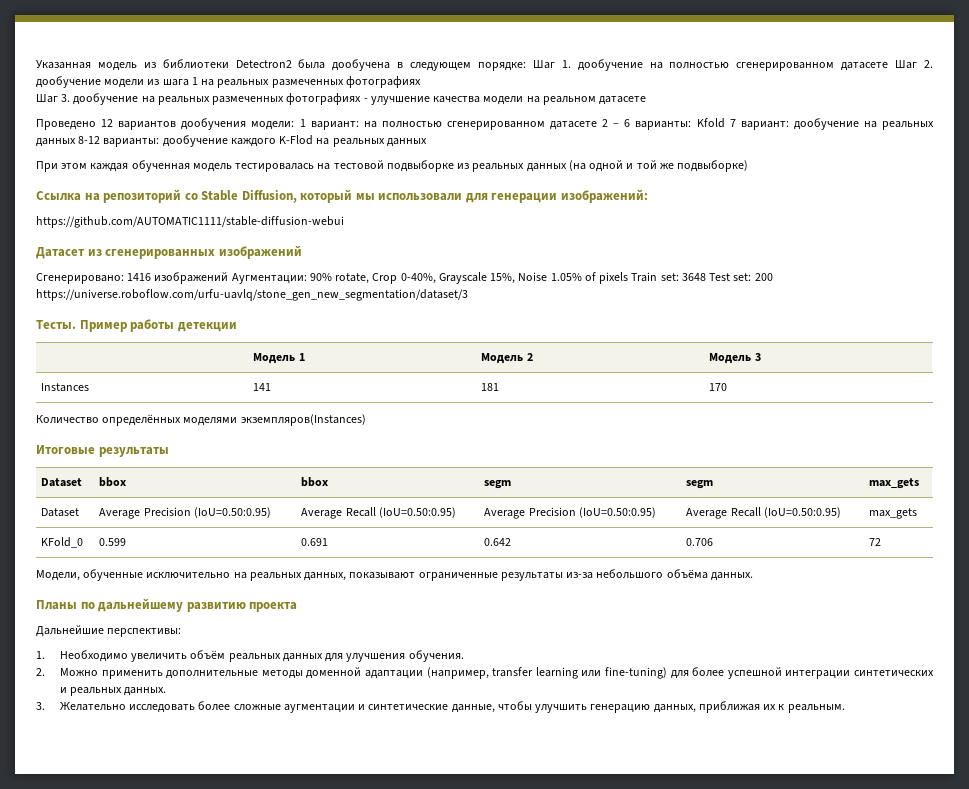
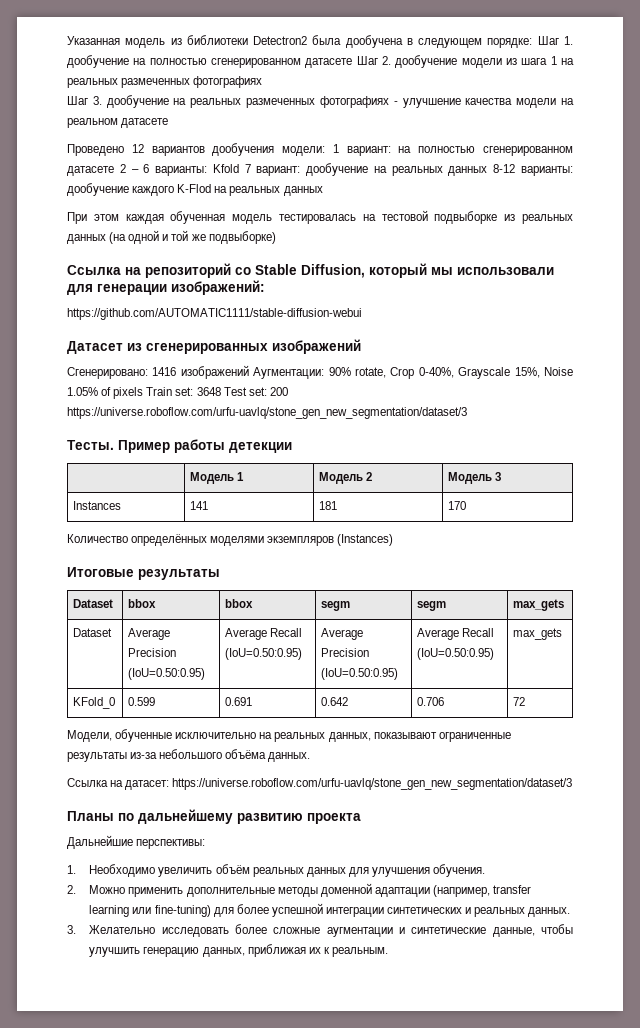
[240,414,366,426] экземпляров(Instances) -> [267,534,394,546] экземпляров (Instances)
(753, 576) none -> [67,778,573,790] // Ссылка на датасет: https://universe.roboflow.com/urfu-uavlq/stone_gen_new_segmentation/dataset/3

